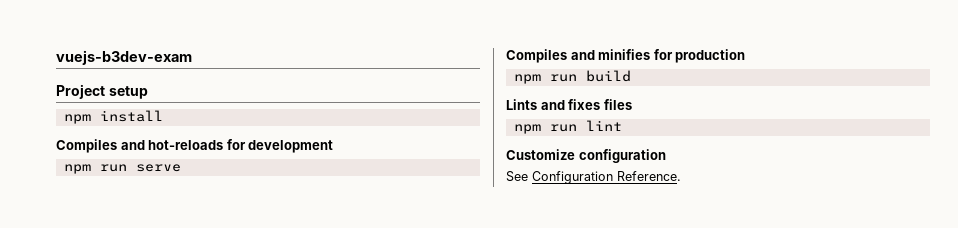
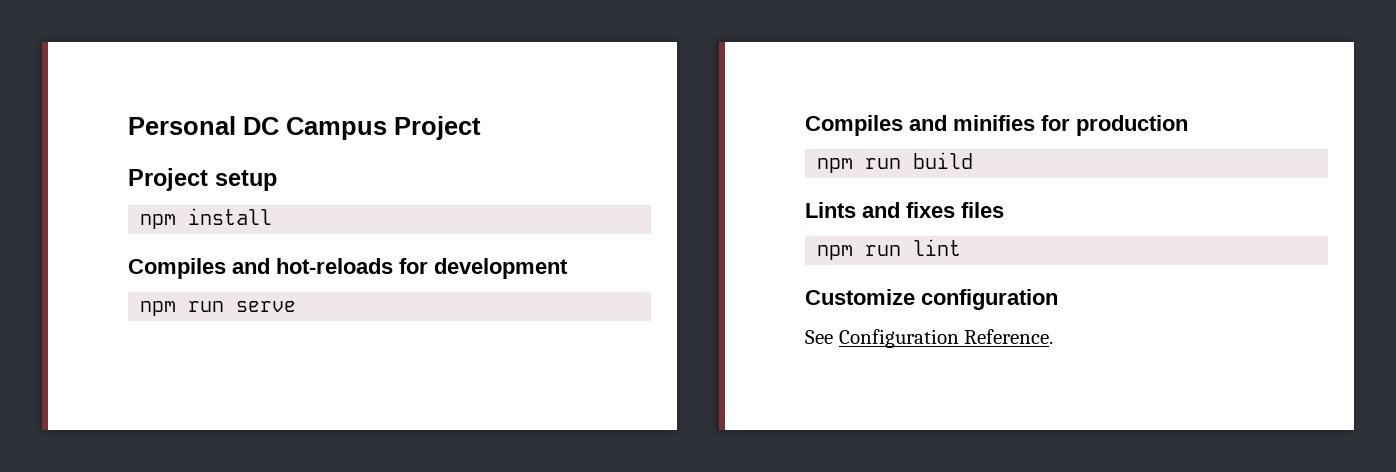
[56,50,192,65] vuejs-b3dev-exam -> [128,116,481,140] Personal DC Campus Project

